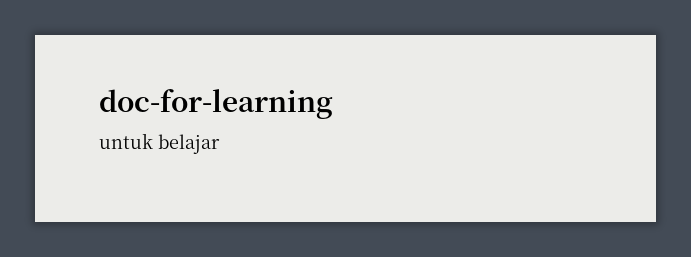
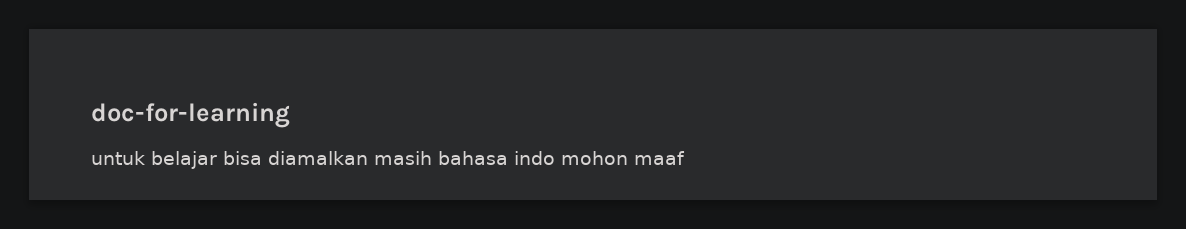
(220, 144) none -> [223,151,685,165] bisa diamalkan masih bahasa indo mohon maaf

